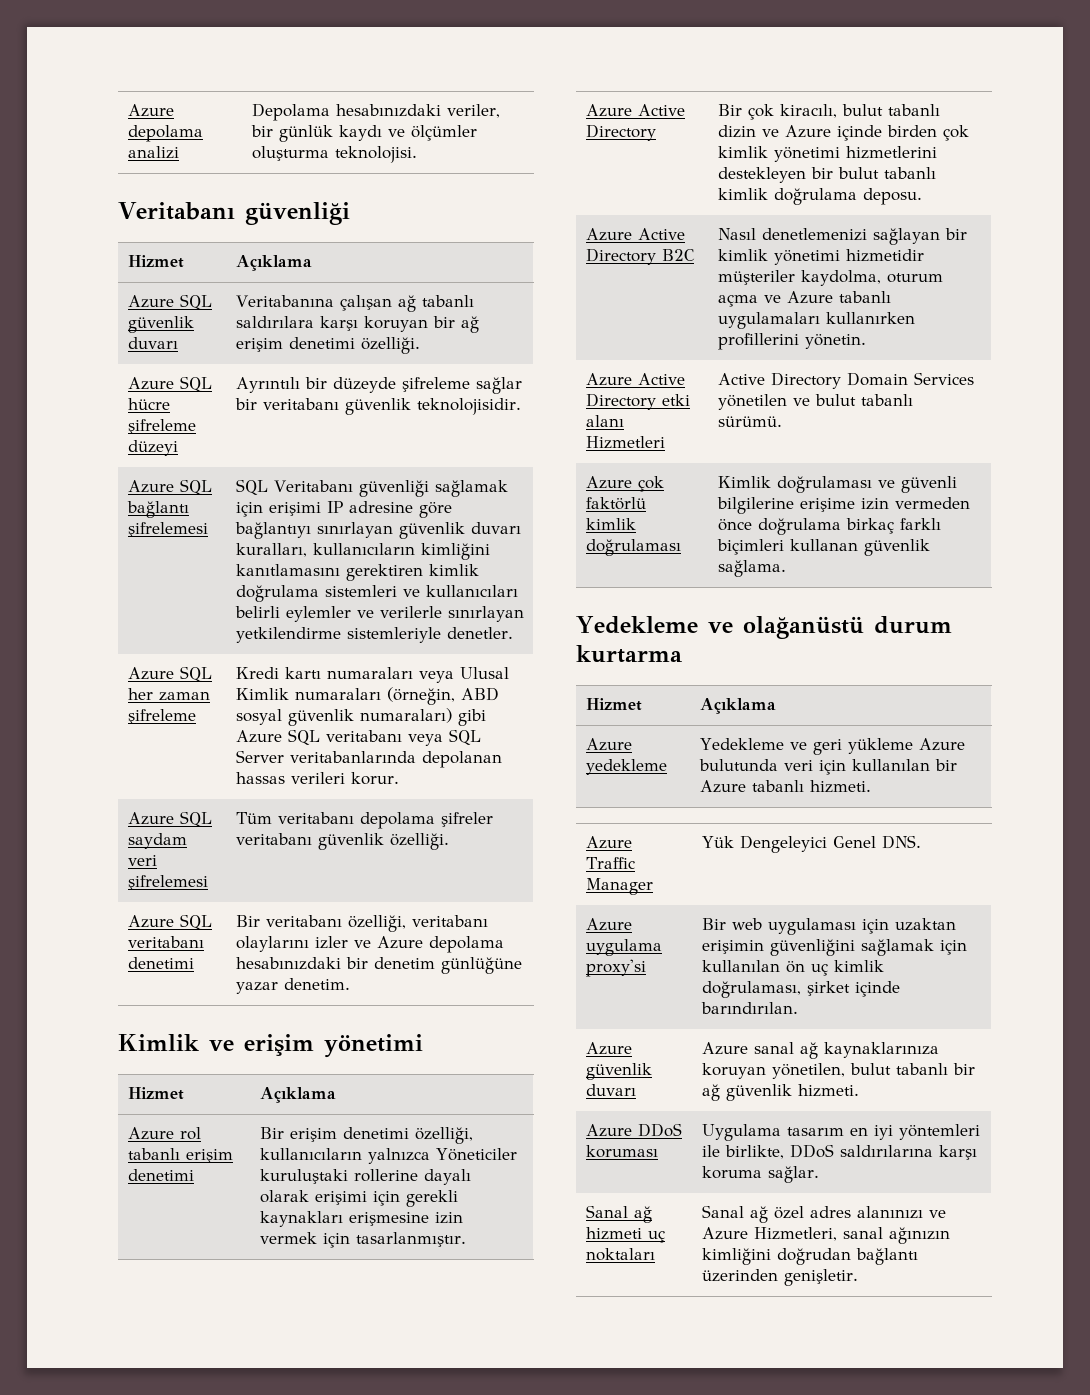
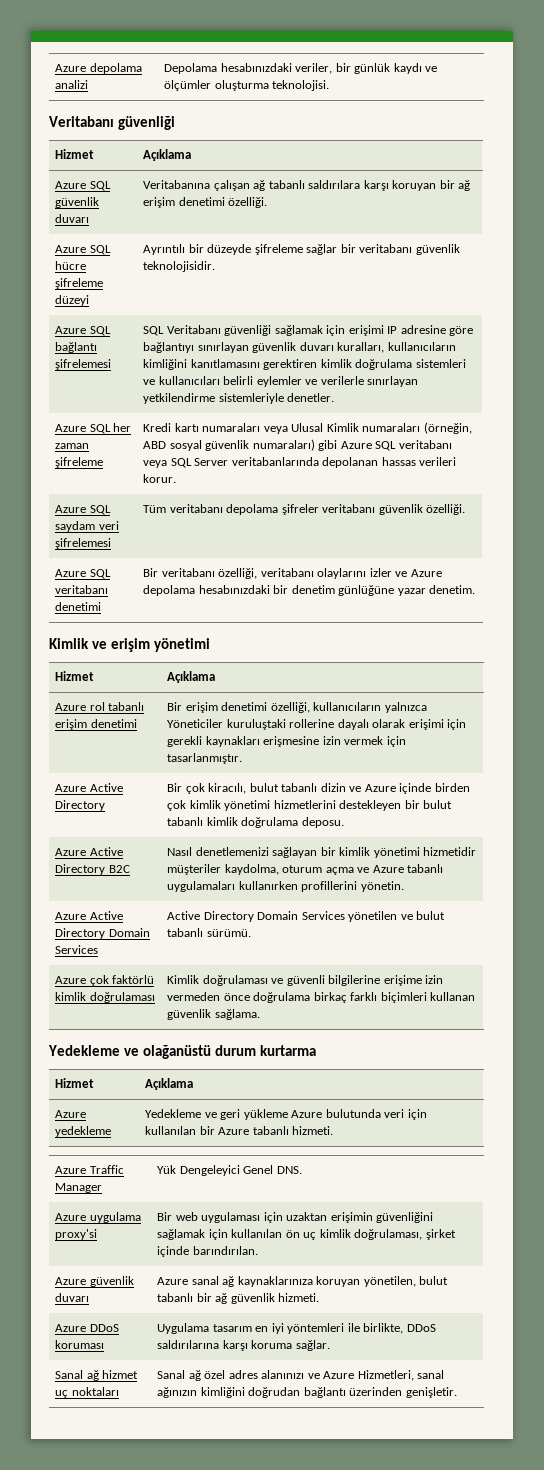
[661,394,690,406] [585,415,624,427] [585,436,665,449] etki alanı Hizmetleri -> [108,928,150,937] [55,945,99,954] Domain Services
[585,1227,642,1240] hizmeti -> [102,1370,139,1379] hizmet

